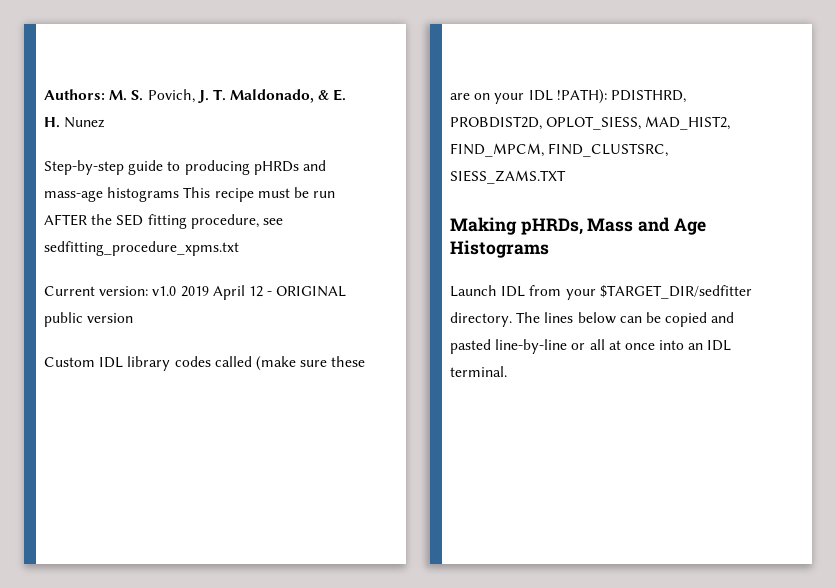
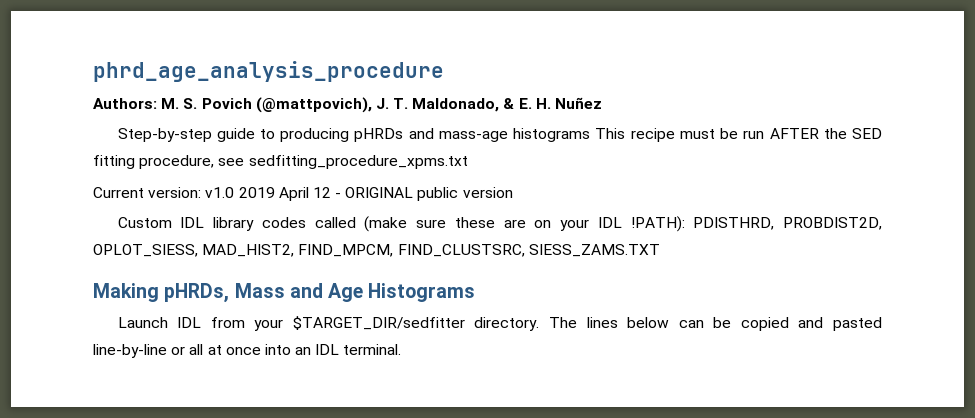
(44, 94) none -> [93,61,444,82] phrd_age_analysis_procedure //
[147,89,195,103] Povich, -> [201,97,372,113] Povich (@mattpovich),
[64,117,106,128] Nunez -> [555,97,603,109] Nuñez

